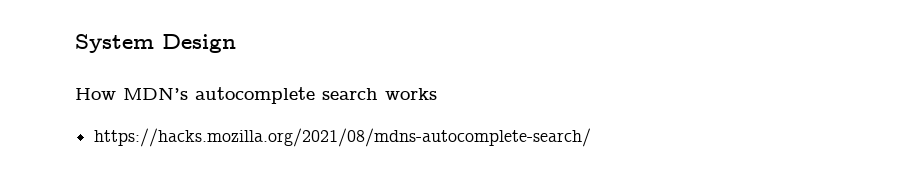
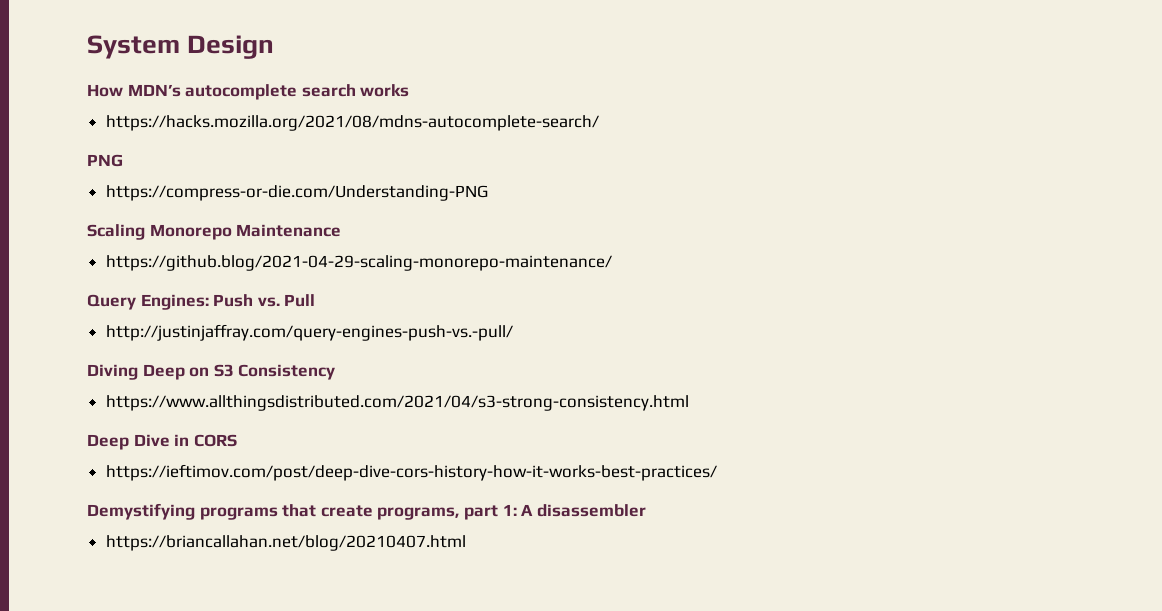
(592, 137) none -> [87,154,123,167] [105,185,488,201] [87,224,342,240] [105,255,612,271] [87,294,316,310] [105,324,513,341] [87,364,336,380] [105,395,689,411] [87,434,237,450] [105,464,717,481] [87,503,646,520] [105,535,466,551] // PNG // https://compress-or-die.com/Understanding-PNG // Scaling Monorepo Maintenance // https://github.blog/2021-04-29-scaling-monorepo-maintenance/ // Query Engines: Push vs. Pull // http://justinjaffray.com/query-engines-push-vs.-pull/ // Diving Deep on S3 Consistency // https://www.allthingsdistributed.com/2021/04/s3-strong-consistency.html // Deep Dive in CORS // https://ieftimov.com/post/deep-dive-cors-history-how-it-works-best-practices/ // Demystifying programs that create programs, part 1: A disassembler // https://briancallahan.net/blog/20210407.html

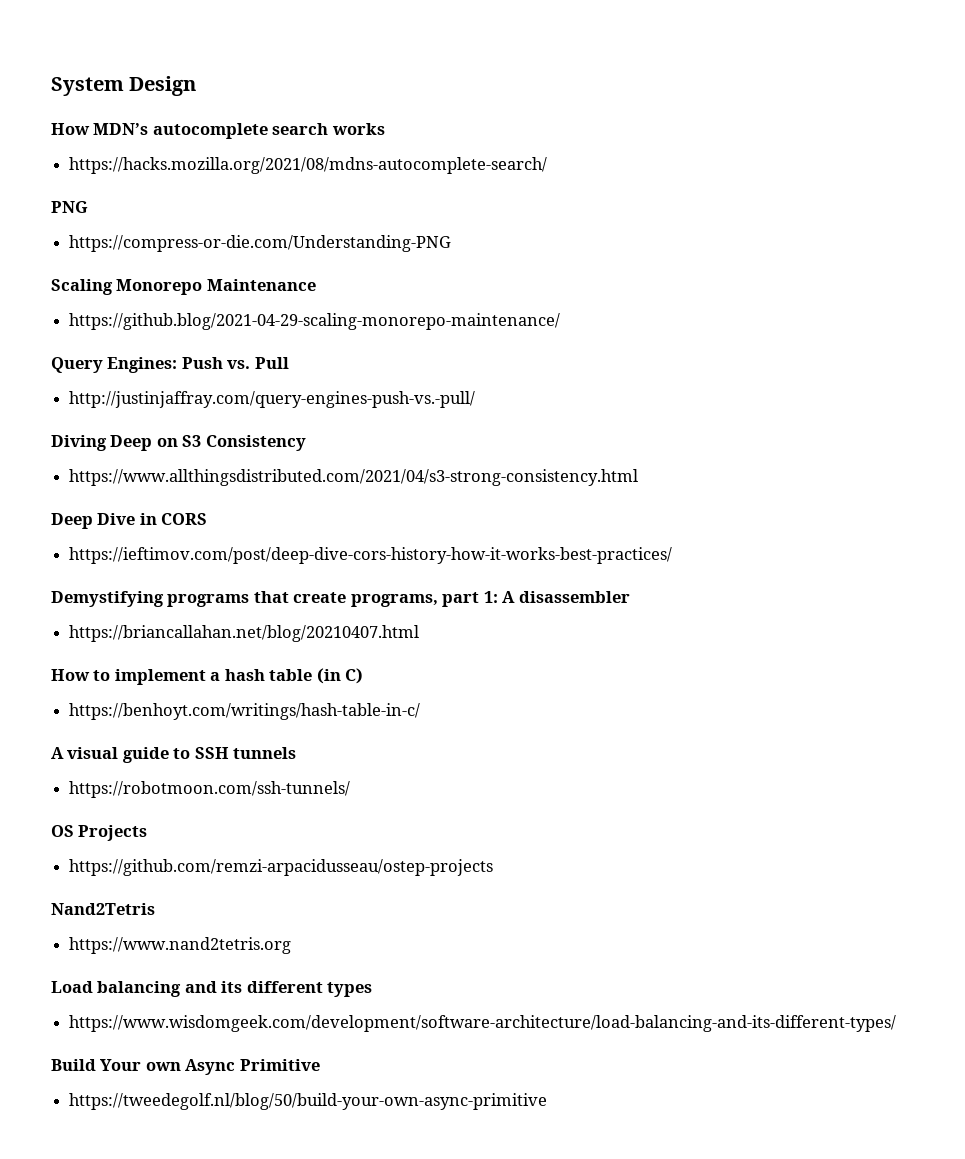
(466, 543) none -> [51,668,364,685] [69,703,421,720] [51,747,297,763] [69,781,351,798] [51,825,148,841] [69,859,494,876] [51,903,155,915] [69,937,292,954] [51,981,373,997] [69,1015,897,1032] [51,1059,320,1075] [69,1093,548,1110] // How to implement a hash table (in C) // https://benhoyt.com/writings/hash-table-in-c/ // A visual guide to SSH tunnels // https://robotmoon.com/ssh-tunnels/ // OS Projects // https://github.com/remzi-arpacidusseau/ostep-projects // Nand2Tetris // https://www.nand2tetris.org // Load balancing and its different types // https://www.wisdomgeek.com/development/software-architecture/load-balancing-and-its-different-types/ // Build Your own Async Primitive // https://tweedegolf.nl/blog/50/build-your-own-async-primitive

